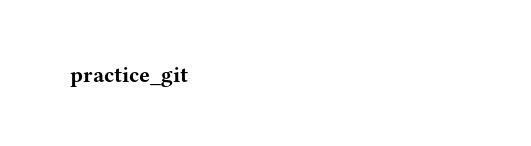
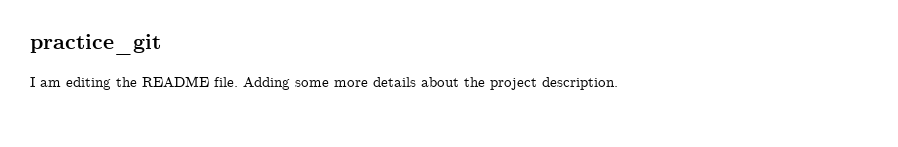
(188, 77) none -> [30,76,618,90] // I am editing the README file. Adding some more details about the project description.

